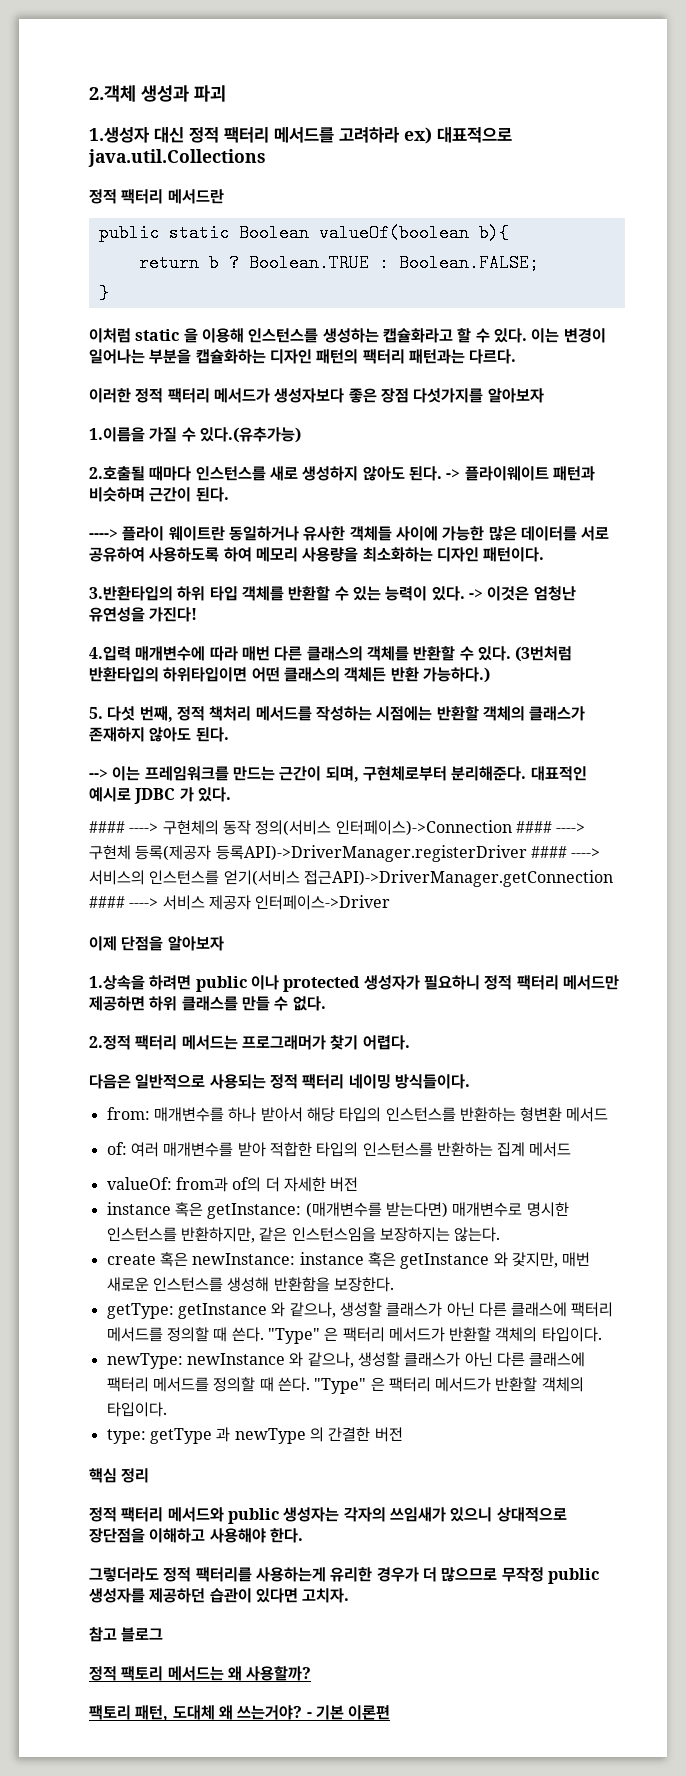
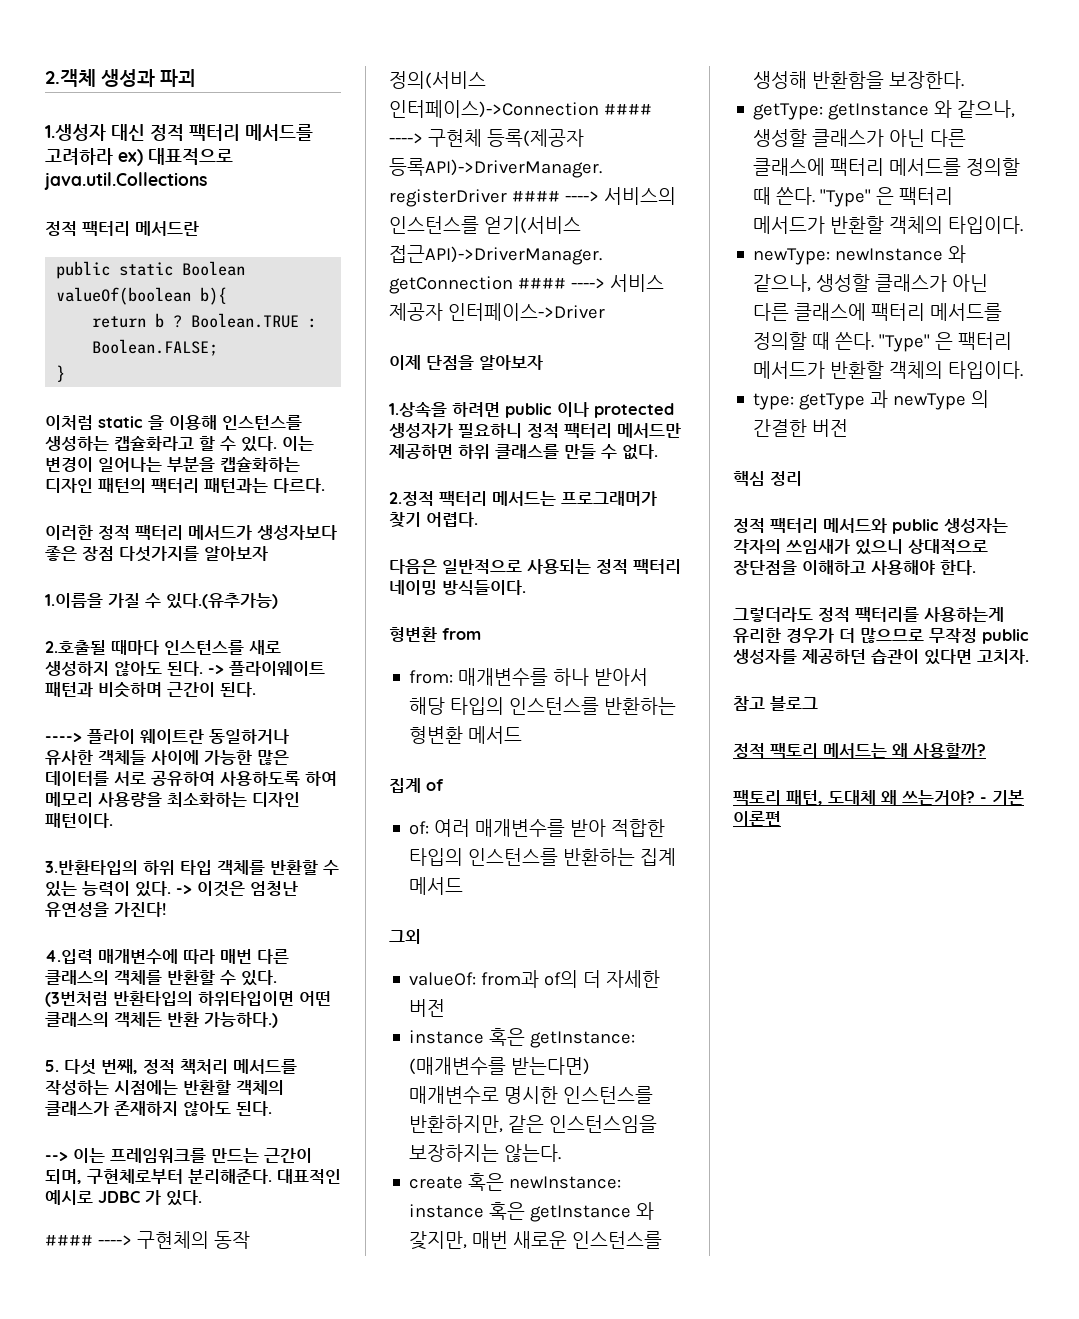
(470, 1081) none -> [389,627,481,642] // 형변환 from
(609, 1114) none -> [389,778,444,793] // 집계 of
(572, 1149) none -> [389,929,421,944] // 그외

